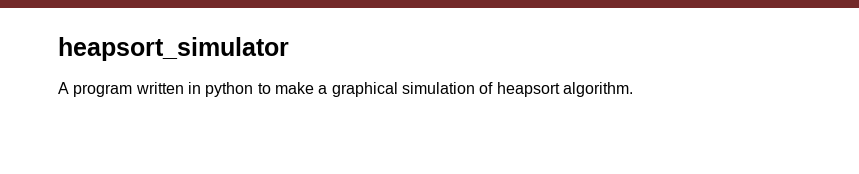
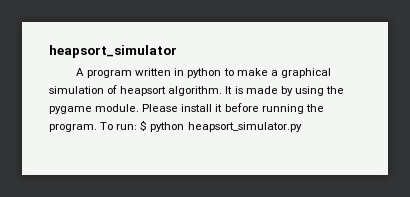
(633, 89) none -> [225,86,344,96] [49,103,324,114] [49,120,302,132] It is made by using the pygame module. Please install it before running the program. To run: $ python heapsort_simulator.py

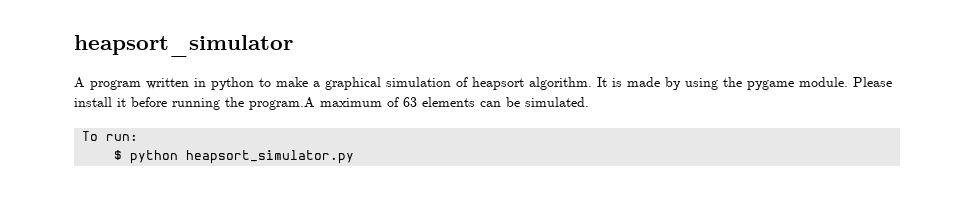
[49,124,97,132] program. -> [249,97,589,110] program.A maximum of 63 elements can be simulated. //
(138, 127) none -> (139, 137) //

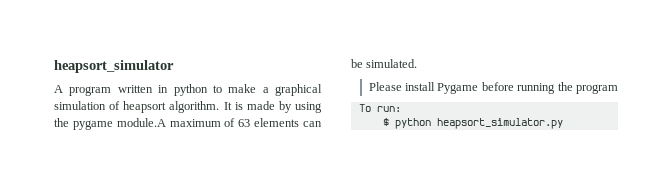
[799,77,892,87] [74,97,315,110] module. Please install it before running the program.A -> [116,118,166,127] module.A
(589, 102) none -> [368,82,618,94] // Please install Pygame before running the program

